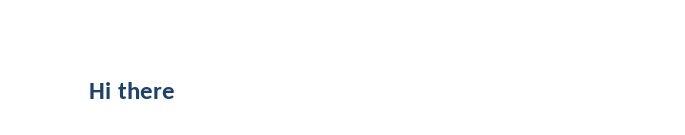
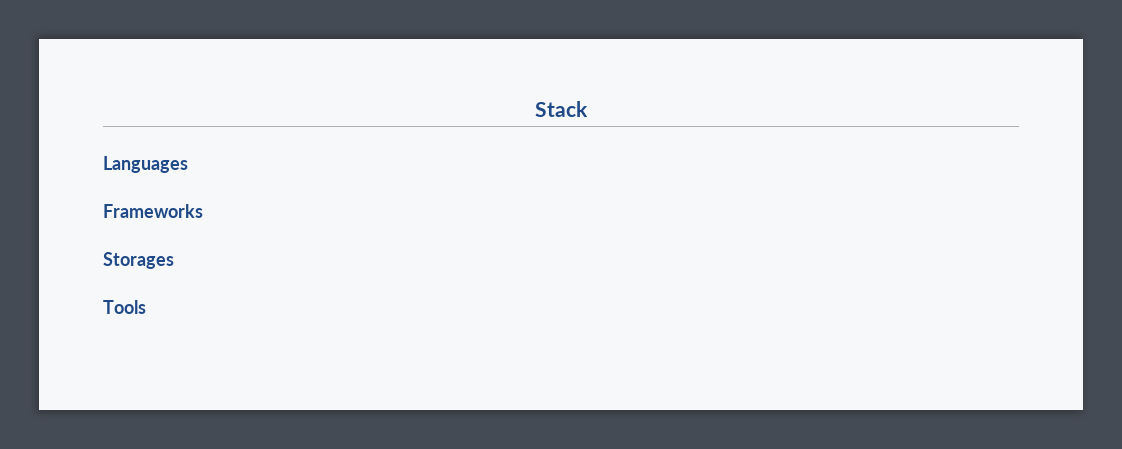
[89,82,175,99] Hi there -> [535,101,588,117] [103,156,188,173] [103,204,203,218] [103,252,174,269] [103,300,146,314] Stack // Languages // Frameworks // Storages // Tools

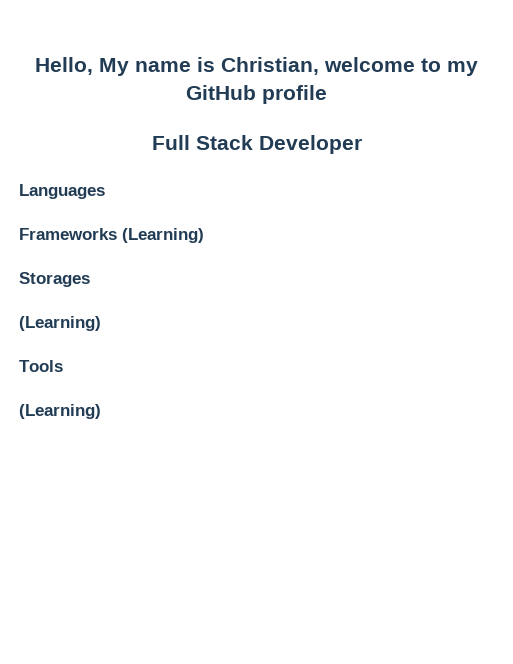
(535, 109) none -> [35,57,478,76] [186,85,327,104] [151,135,190,150] Hello, My name is Christian, welcome to my GitHub profile // Full
(588, 109) none -> [258,135,362,154] Developer
(203, 211) none -> [122,228,204,243] (Learning)
(174, 260) none -> [19,316,101,331] // (Learning)
(146, 307) none -> [19,404,101,419] // (Learning)

